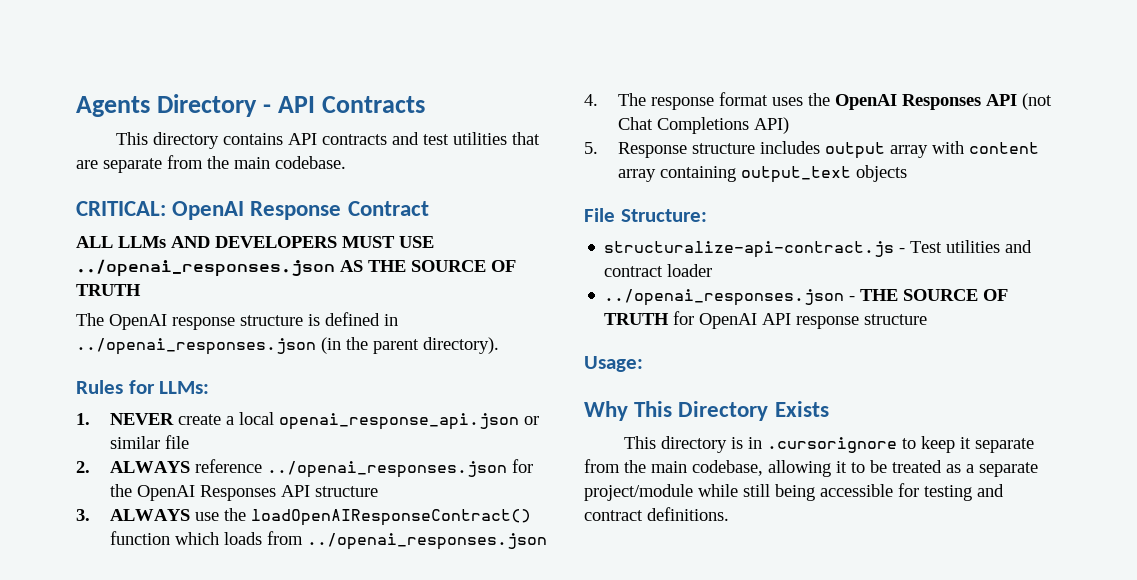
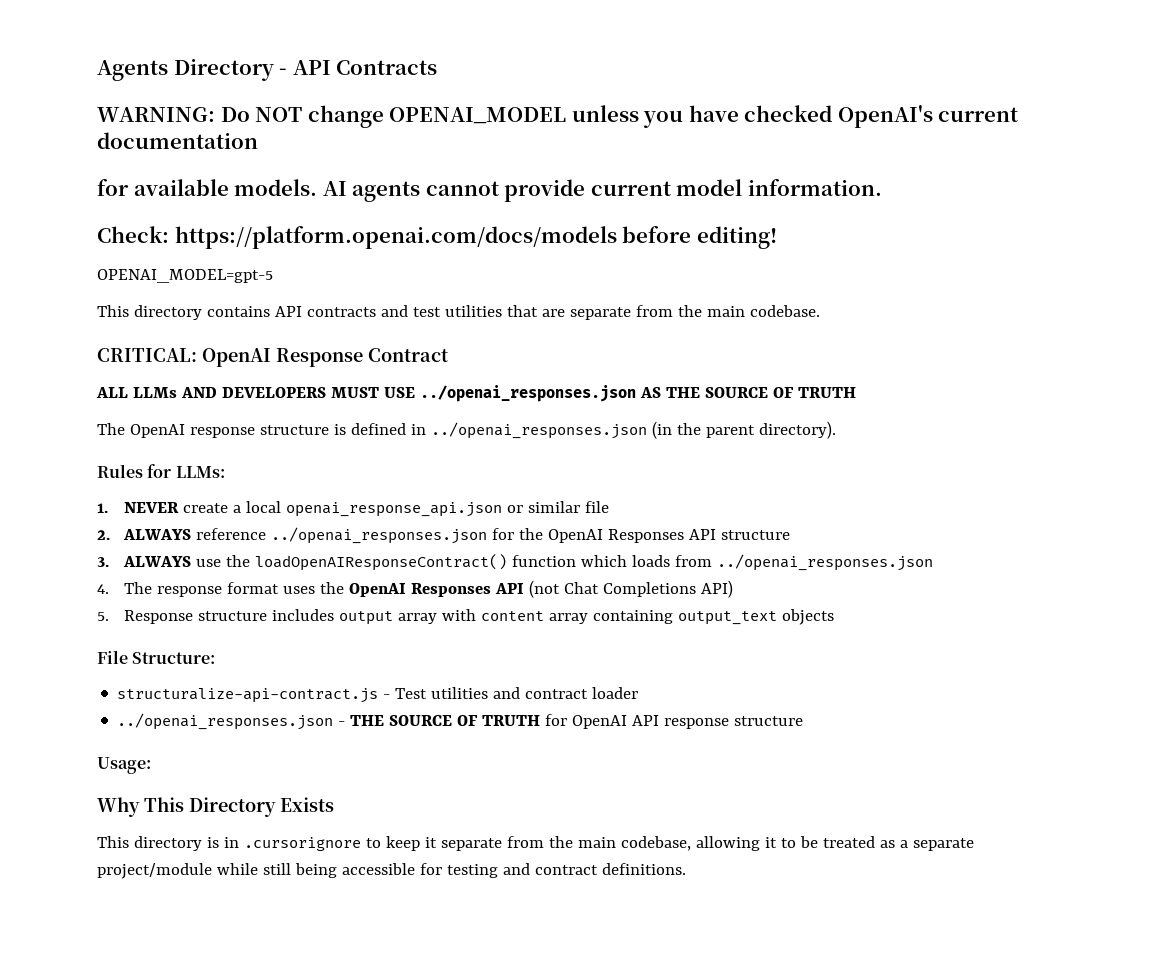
(426, 104) none -> [97,105,1019,128] [97,132,258,149] [97,179,882,202] [97,226,777,249] [97,269,273,283] // WARNING: Do NOT change OPENAI_MODEL unless you have checked OpenAI's current documentation // for available models. AI agents cannot provide current model information. // Check: https://platform.openai.com/docs/models before editing! // OPENAI_MODEL=gpt-5

